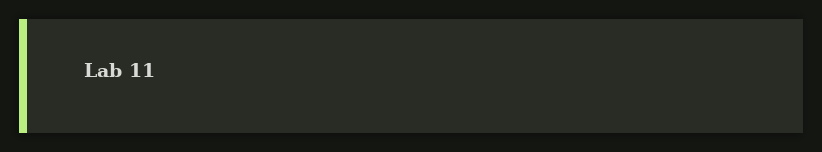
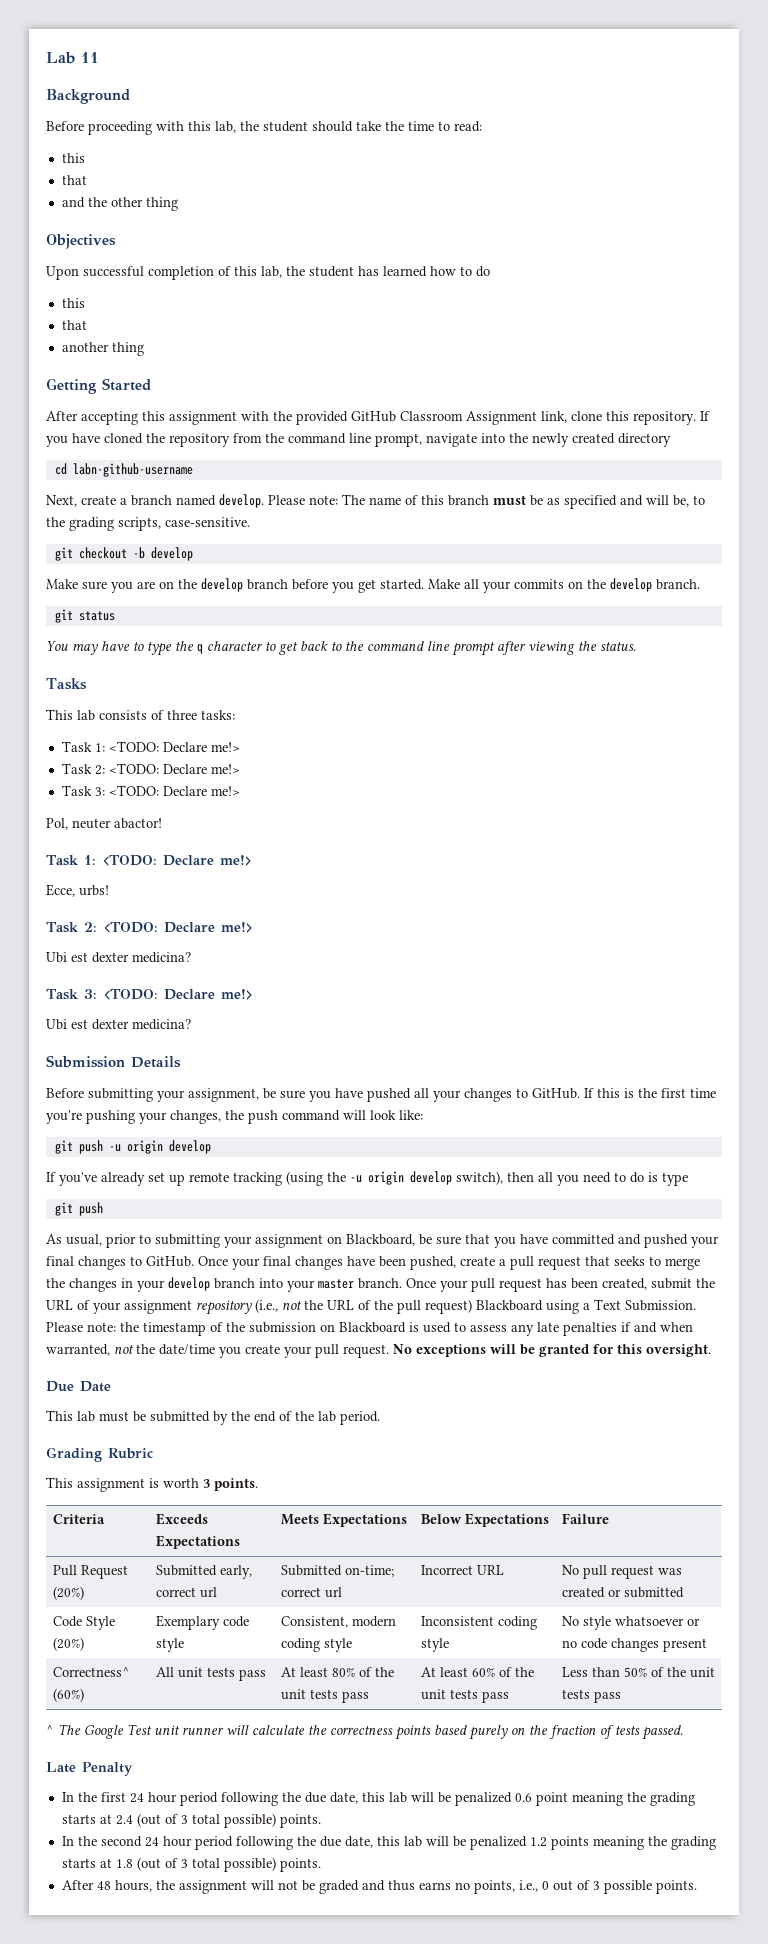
(155, 70) none -> [46,89,130,104] [46,121,482,135] [61,153,85,163] [61,175,87,185] [61,197,178,211] [46,234,116,249] [46,266,490,280] [61,298,85,308] [61,320,87,330] [61,342,144,356] [46,378,151,394] [46,411,710,425] [46,433,671,447] [54,463,193,477] [46,494,705,509] [46,517,250,531] [54,547,193,561] [46,578,700,593] [54,609,115,623] [46,641,636,656] [46,678,87,690] [46,709,235,721] [61,741,240,752] [61,763,240,775] [61,785,240,796] [46,818,162,830] [46,855,252,866] [46,884,109,897] [46,922,253,933] [46,952,191,963] [46,989,253,1000] [46,1019,191,1030] [46,1055,181,1068] [46,1088,716,1102] [46,1110,423,1124] [54,1140,211,1154] [46,1171,688,1186] [54,1202,103,1216] [46,1234,719,1248] [46,1256,700,1270] [46,1277,715,1292] [46,1299,696,1315] [46,1322,693,1336] [46,1344,711,1358] [46,1381,111,1392] [46,1410,380,1425] [46,1447,153,1462] [46,1477,258,1492] [52,1514,105,1524] [155,1513,208,1525] [155,1535,240,1549] [280,1513,407,1527] [420,1513,549,1527] [561,1513,609,1524] [52,1565,128,1579] [52,1586,84,1600] [155,1565,252,1579] [155,1587,217,1598] [280,1565,394,1577] [280,1587,342,1598] [420,1565,504,1575] [561,1565,682,1579] [561,1587,684,1598] [52,1616,115,1630] [52,1637,84,1651] [155,1615,249,1630] [155,1638,184,1652] [280,1616,396,1628] [280,1638,352,1652] [420,1616,537,1630] [420,1638,449,1652] [561,1616,700,1630] [561,1638,707,1652] [52,1667,130,1677] [52,1688,84,1702] [155,1667,266,1681] [280,1667,394,1677] [280,1689,369,1703] [420,1667,534,1677] [420,1689,509,1703] [561,1667,715,1678] [561,1689,621,1703] [46,1724,683,1740] [46,1762,133,1776] [61,1792,695,1806] [61,1813,321,1828] [61,1836,716,1850] [61,1857,321,1872] [61,1880,697,1894] // Background // Before proceeding with this lab, the student should take the time to read: // this // that // and the other thing // Objectives // Upon successful completion of this lab, the student has learned how to do // this // that // another thing // Getting Started // After accepting this assignment with the provided GitHub Classroom Assignment link, clone this repository. If you have cloned the repository from the command line prompt, navigate into the newly created directory // cd labn-github-username // Next, create a branch named develop. Please note: The name of this branch must be as specified and will be, to the grading scripts, case-sensitive. // git checkout -b develop // Make sure you are on the develop branch before you get started. Make all your commits on the develop branch. // git status // You may have to type the q character to get back to the command line prompt after viewing the status. // Tasks // This lab consists of three tasks: // Task 1: <TODO: Declare me!> // Task 2: <TODO: Declare me!> // Task 3: <TODO: Declare me!> // Pol, neuter abactor! // Task 1: <TODO: Declare me!> // Ecce, urbs! // Task 2: <TODO: Declare me!> // Ubi est dexter medicina? // Task 3: <TODO: Declare me!> // Ubi est dexter medicina? // Submission Details // Before submitting your assignment, be sure you have pushed all your changes to GitHub. If this is the first time you're pushing your changes, the push command will look like: // git push -u origin develop // If you've already set up remote tracking (using the -u origin develop switch), then all you need to do is type // git push // As usual, prior to submitting your assignment on Blackboard, be sure that you have committed and pushed your final changes to GitHub. Once your final changes have been pushed, create a pull request that seeks to merge the changes in your develop branch into your master branch. Once your pull request has been created, submit the URL of your assignment repository (i.e., not the URL of the pull request) Blackboard using a Text Submission. Please note: the timestamp of the submission on Blackboard is used to assess any late penalties if and when warranted, not the date/time you create your pull request. No exceptions will be granted for this oversight. // Due Date // This lab must be submitted by the end of the lab period. // Grading Rubric // This assignment is worth 3 points. // Criteria | Exceeds Expectations | Meets Expectations | Below Expectations | Failure // Pull Request (20%) | Submitted early, correct url | Submitted on-time; correct url | Incorrect URL | No pull request was created or submitted // Code Style (20%) | Exemplary code style | Consistent, modern coding style | Inconsistent coding style | No style whatsoever or no code changes present // Correctness^ (60%) | All unit tests pass | At least 80% of the unit tests pass | At least 60% of the unit tests pass | Less than 50% of the unit tests pass // ^ The Google Test unit runner will calculate the correctness points based purely on the fraction of tests passed. // Late Penalty // In the first 24 hour period following the due date, this lab will be penalized 0.6 point meaning the grading starts at 2.4 (out of 3 total possible) points. // In the second 24 hour period following the due date, this lab will be penalized 1.2 points meaning the grading starts at 1.8 (out of 3 total possible) points. // After 48 hours, the assignment will not be graded and thus earns no points, i.e., 0 out of 3 possible points.

